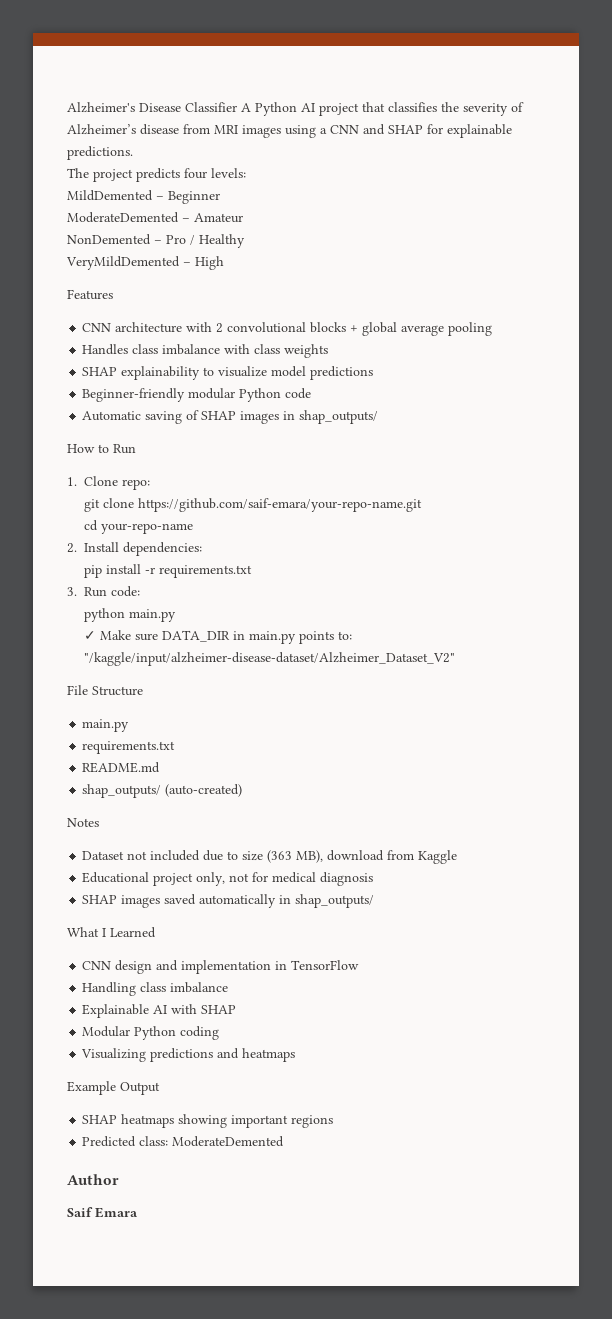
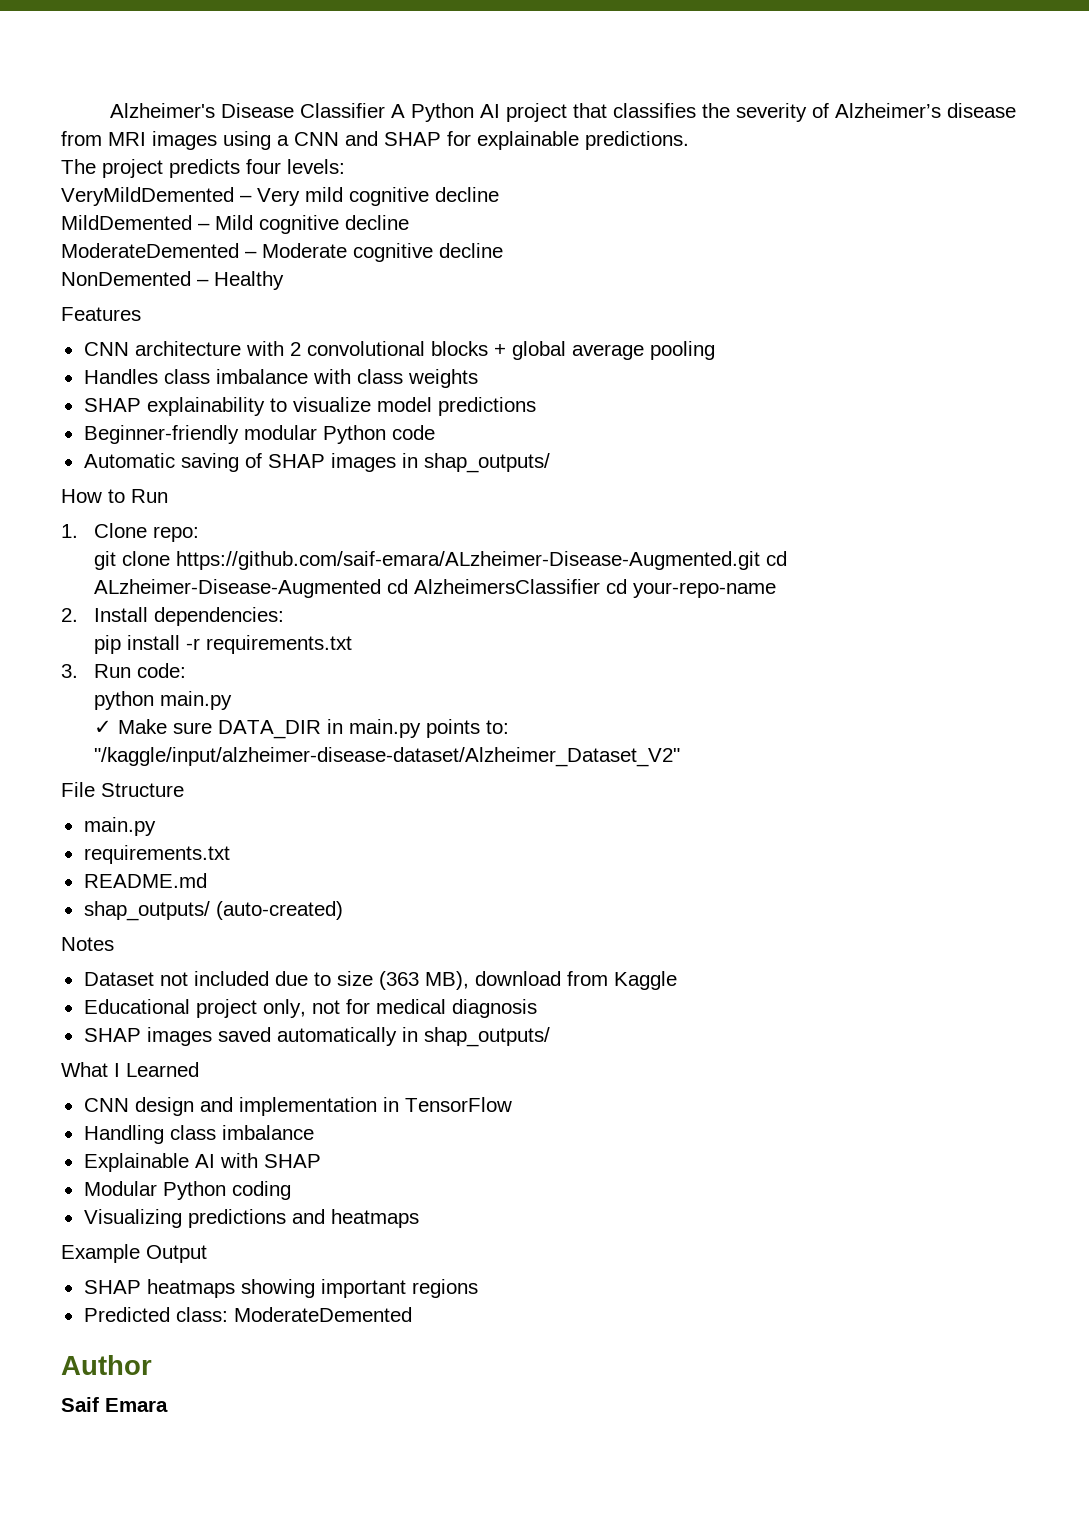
(246, 173) none -> [61,187,499,206] // VeryMildDemented – Very mild cognitive decline
[168,191,220,204] Beginner -> [215,215,409,234] Mild cognitive decline
[194,213,243,223] Amateur -> [262,243,503,262] Moderate cognitive decline
[166,235,195,245] Pro / -> (209, 282) none
[66,256,224,270] // VeryMildDemented – High -> (284, 280) none
[137,498,422,512] https://github.com/saif-emara/your-repo-name.git // -> [175,551,787,570] [93,579,600,598] https://github.com/saif-emara/ALzheimer-Disease-Augmented.git cd ALzheimer-Disease-Augmented cd AlzheimersClassifier

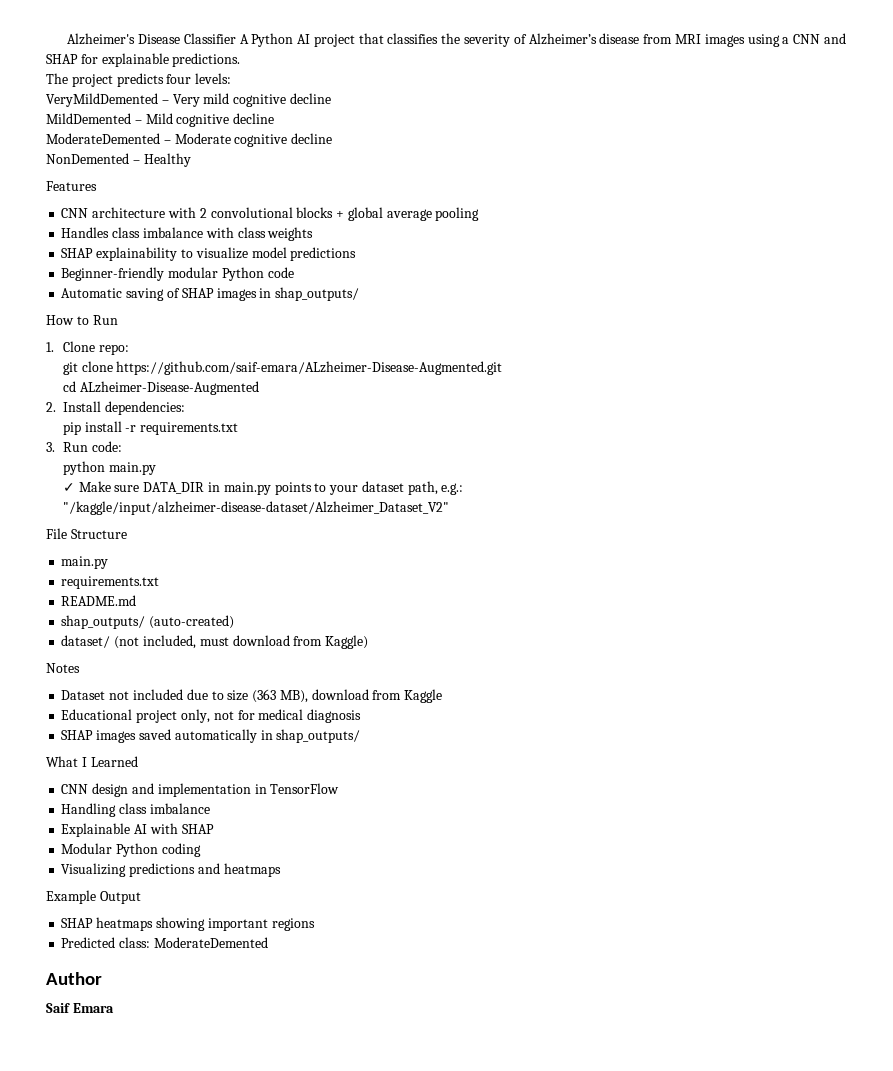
(760, 560) none -> (503, 368) //
[386,579,776,598] cd AlzheimersClassifier cd your-repo-name -> (259, 388) none
[485,720,509,734] to: -> [314,481,464,495] to your dataset path, e.g.:
(343, 910) none -> [61,635,369,649] // dataset/ (not included, must download from Kaggle)

